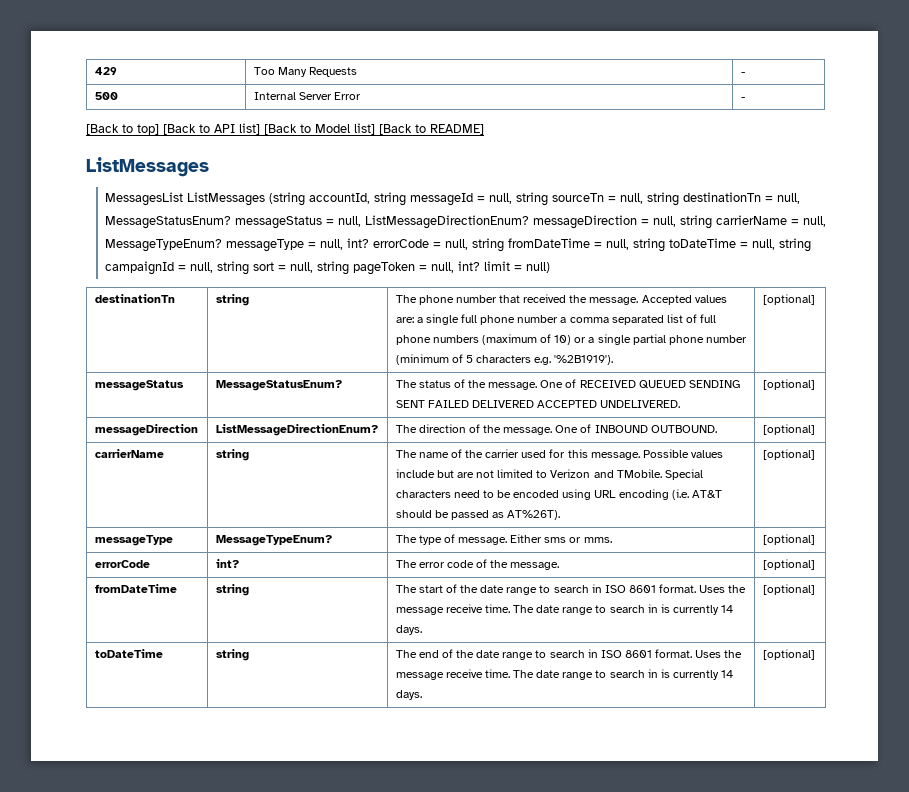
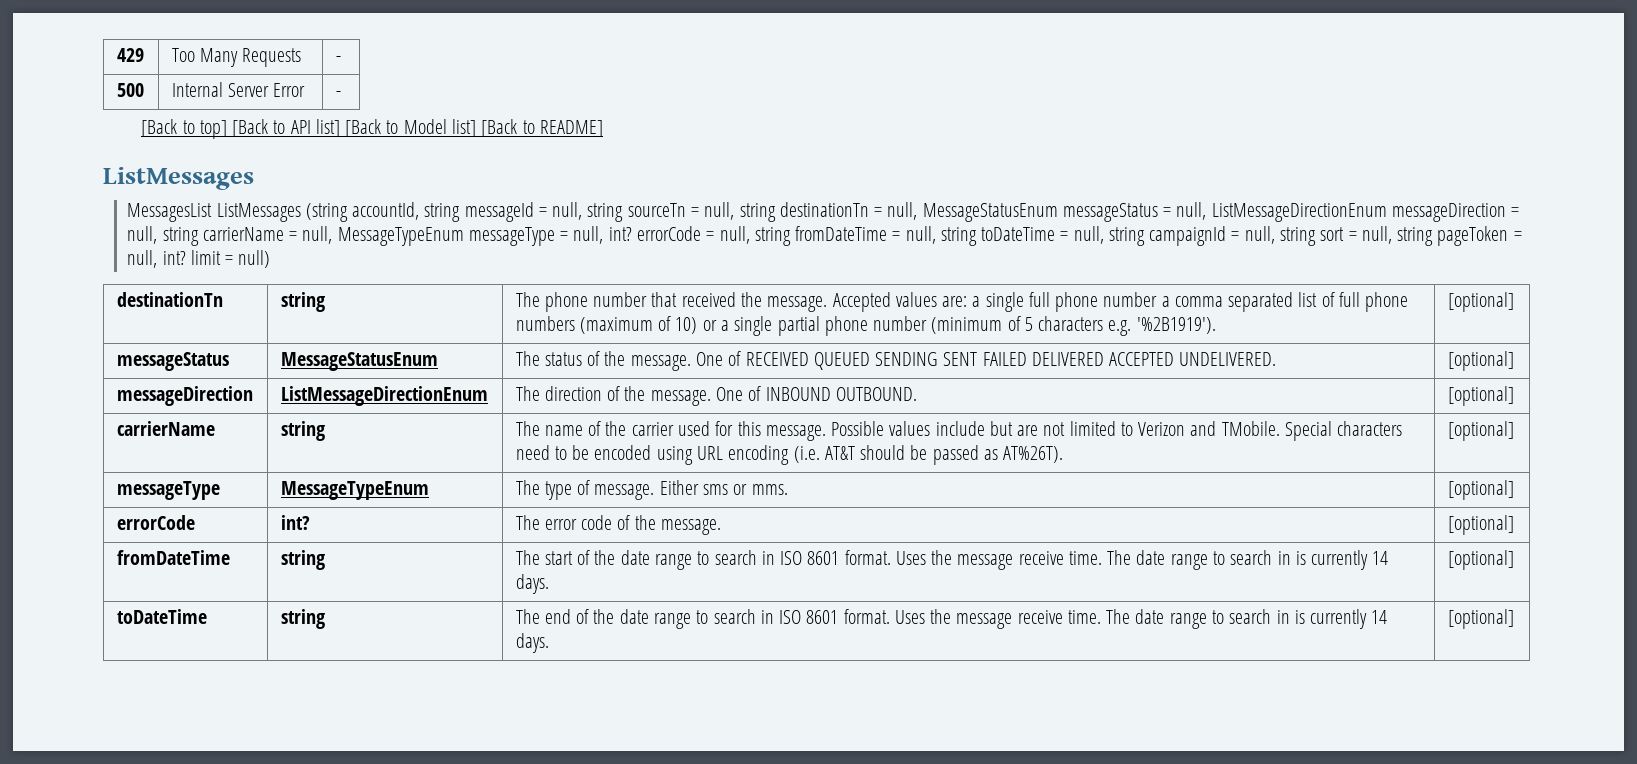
[104,216,231,229] MessageStatusEnum? -> [922,203,1058,222] MessageStatusEnum
[364,215,529,229] ListMessageDirectionEnum? -> [1211,203,1387,222] ListMessageDirectionEnum
[104,239,222,252] MessageTypeEnum? -> [337,227,464,246] MessageTypeEnum
[215,380,342,391] MessageStatusEnum? -> [280,352,438,371] MessageStatusEnum
[215,424,378,436] ListMessageDirectionEnum? -> [280,386,488,406] ListMessageDirectionEnum
[215,535,332,546] MessageTypeEnum? -> [280,481,429,500] MessageTypeEnum

